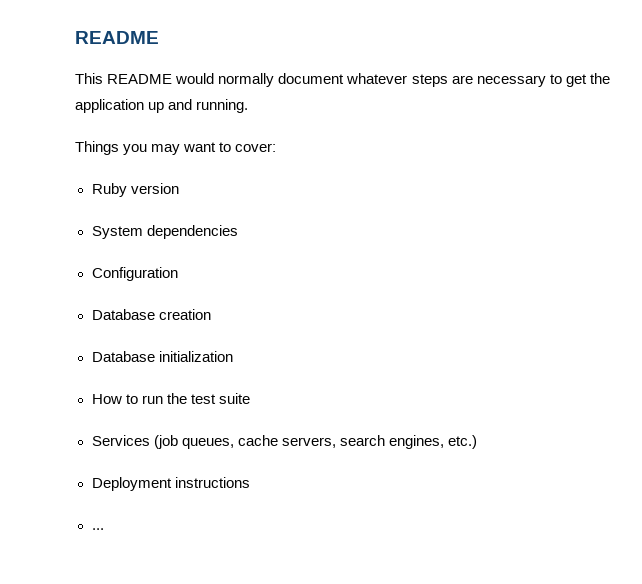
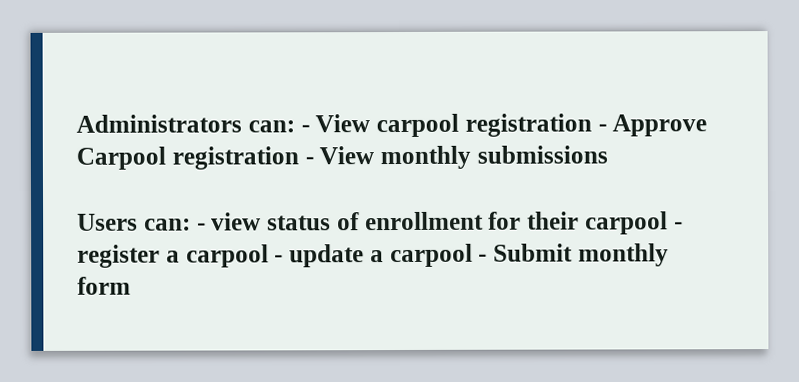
[75,31,159,44] [75,73,611,87] [75,99,249,113] [75,141,277,155] [91,183,179,197] [91,225,238,239] [91,267,178,281] [91,309,211,320] [91,351,233,362] [91,393,250,404] [91,435,477,449] [91,477,250,491] [91,528,104,530] README // This README would normally document whatever steps are necessary to get the application up and running. // Things you may want to cover: // Ruby version // System dependencies // Configuration // Database creation // Database initialization // How to run the test suite // Services (job queues, cache servers, search engines, etc.) // Deployment instructions // ... -> [76,113,708,138] [76,145,608,170] [77,211,683,235] [77,243,669,268] [77,276,131,295] Administrators can: - View carpool registration - Approve Carpool registration - View monthly submissions // Users can: - view status of enrollment for their carpool - register a carpool - update a carpool - Submit monthly form

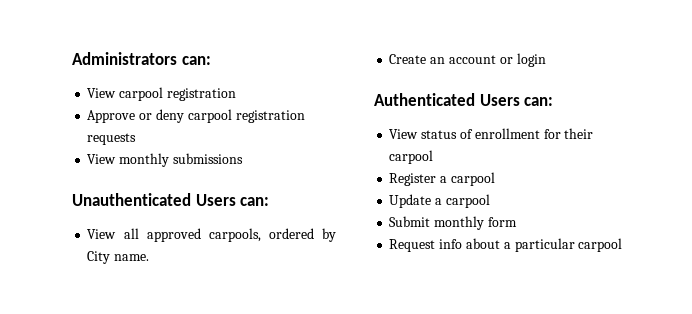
[300,124,310,133] - -> (211, 60) //
[597,114,708,137] [76,146,314,170] - Approve Carpool registration - -> [87,109,305,123] [87,133,137,145] // Approve or deny carpool registration requests //
[77,212,262,231] Users can: - view -> [72,193,270,206] [87,228,336,242] [87,251,150,264] [389,53,546,67] [374,93,554,106] [389,129,419,139] Unauthenticated Users can: // View all approved carpools, ordered by City name. // Create an account or login // Authenticated Users can: // View
[673,221,683,230] [77,243,488,268] - register a carpool - update a carpool - -> [389,172,495,186] [389,194,490,208] // Register a carpool // Update a carpool //
(131, 285) none -> [389,238,623,252] // Request info about a particular carpool

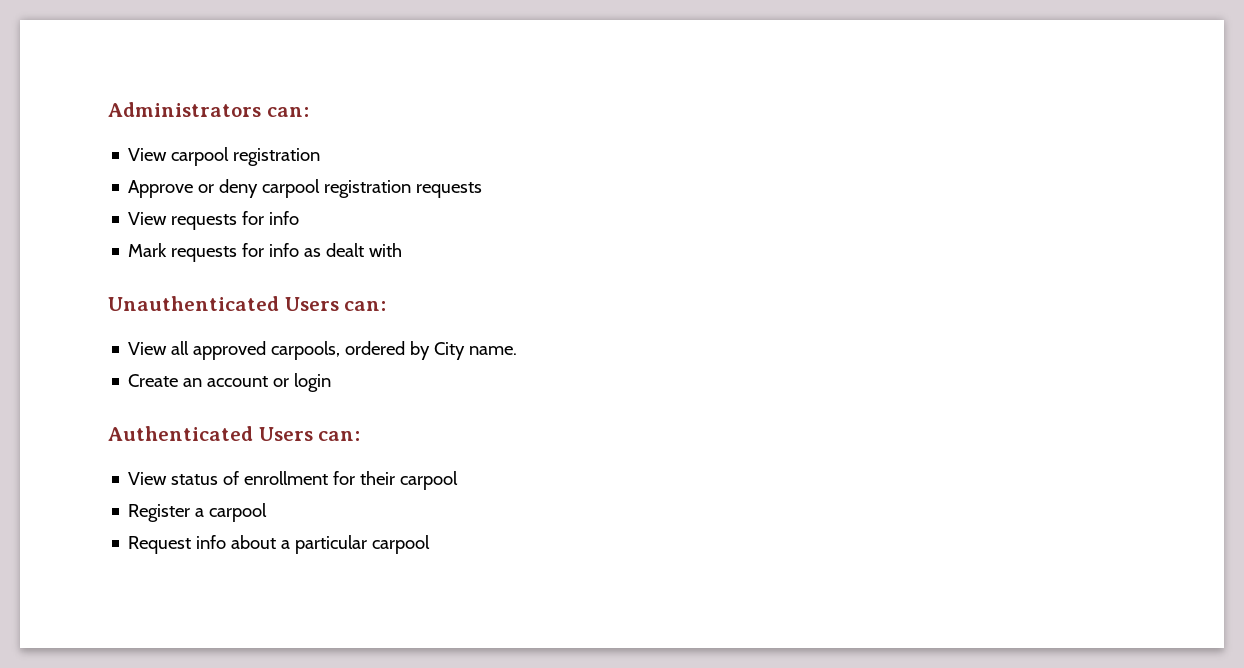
[119,153,243,167] monthly submissions -> [171,211,300,230] [128,243,403,262] requests for info // Mark requests for info as dealt with
[389,194,490,208] [389,216,517,230] // Update a carpool // Submit monthly form -> (268, 512) none

